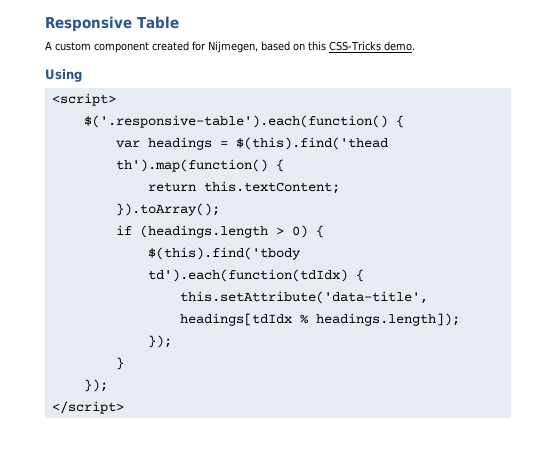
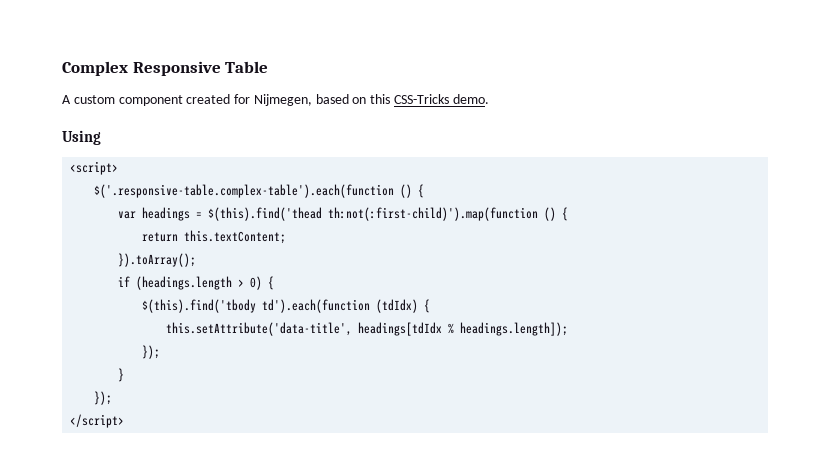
(45, 24) none -> [62,61,128,76] Complex
[83,115,388,128] $('.responsive-table').each(function() -> [94,184,413,198] $('.responsive-table.complex-table').each(function ()
[115,159,268,172] th').map(function() -> [328,207,557,221] th:not(:first-child)').map(function ()
[147,269,348,282] td').each(function(tdIdx) -> [262,299,419,313] td').each(function (tdIdx)

